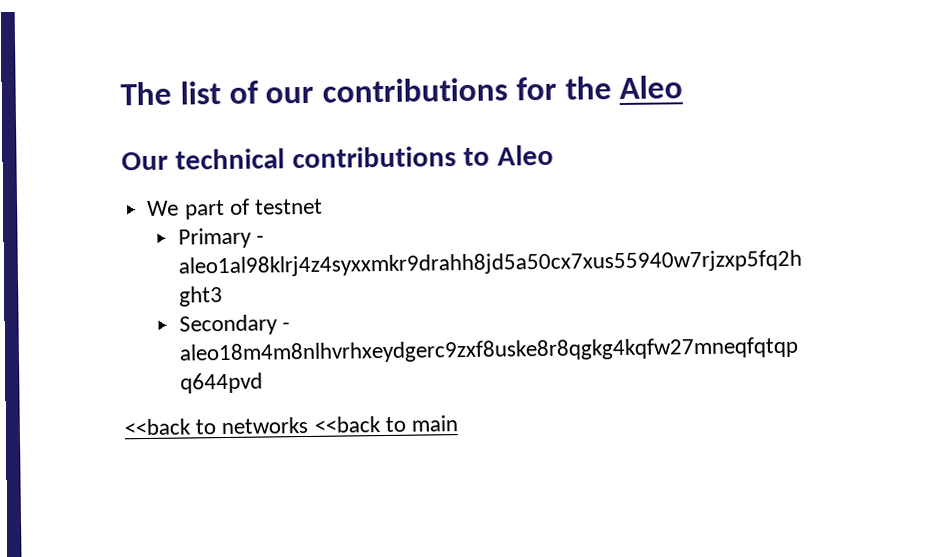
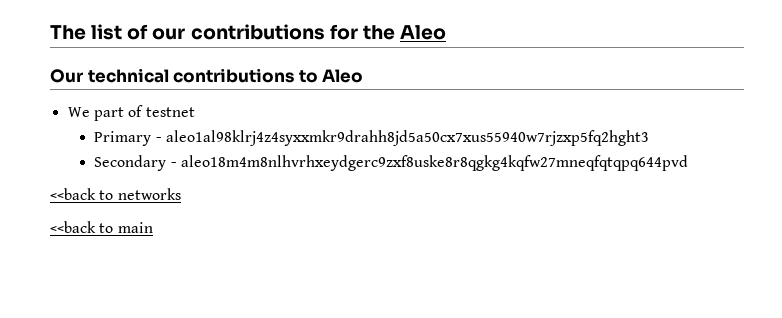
(309, 425) none -> (181, 194) //

